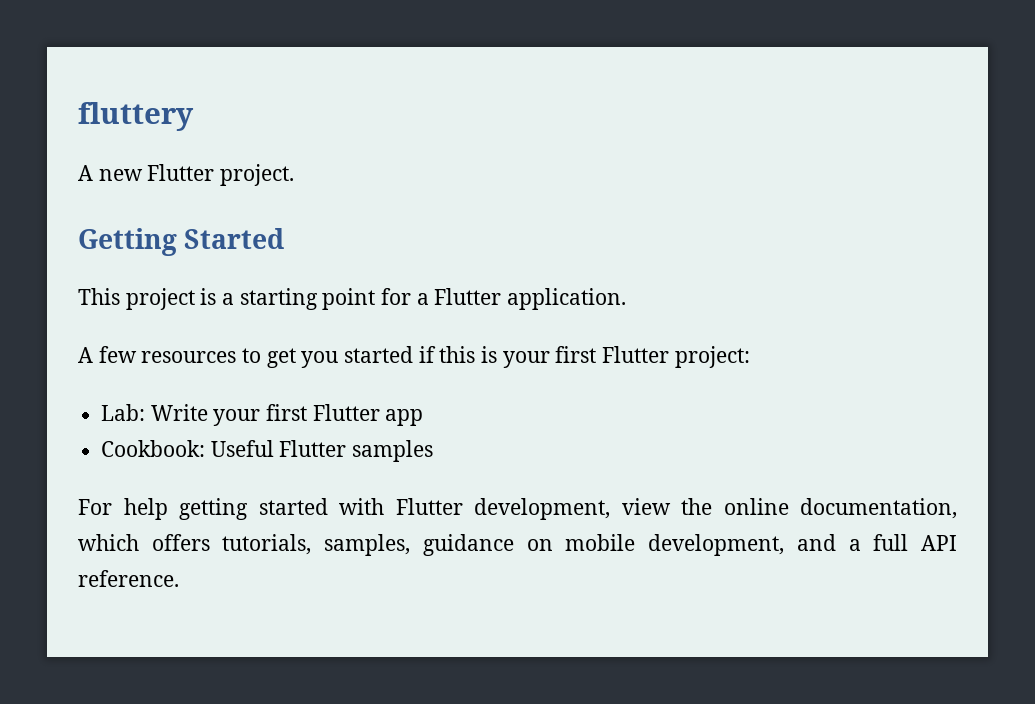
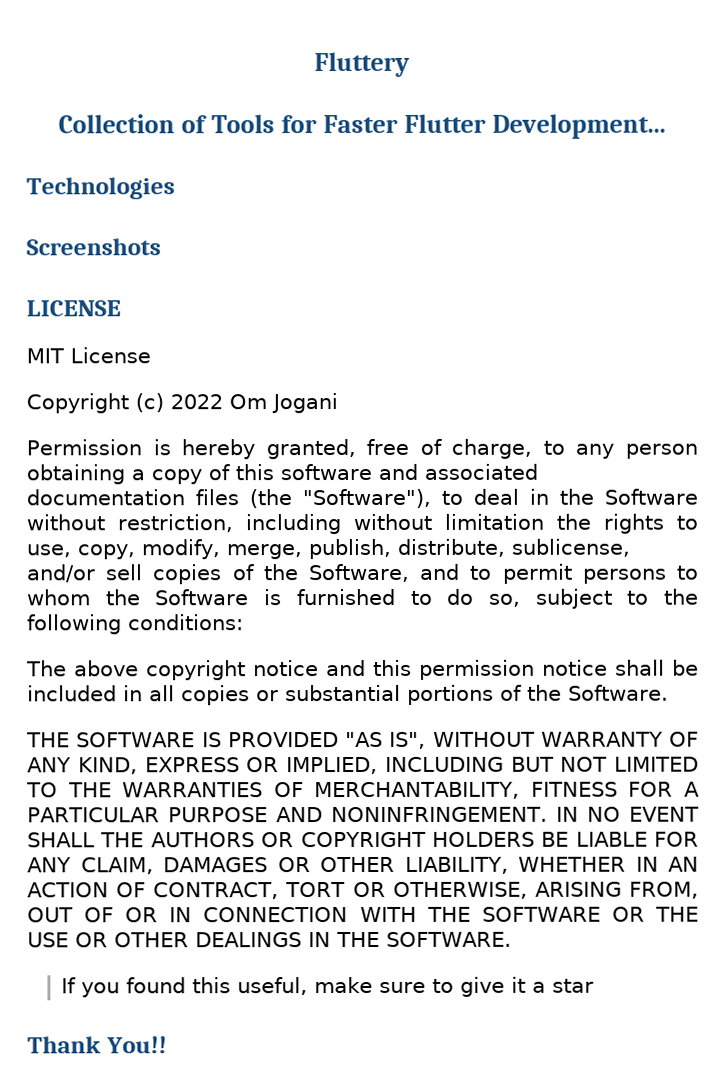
[78,102,194,131] [78,164,295,186] [78,228,285,256] [78,288,627,310] [78,346,750,368] [101,404,424,426] [101,440,434,462] [78,498,957,520] [78,534,958,556] [78,570,179,587] fluttery // A new Flutter project. // Getting Started // This project is a starting point for a Flutter application. // A few resources to get you started if this is your first Flutter project: // Lab: Write your first Flutter app // Cookbook: Useful Flutter samples // For help getting started with Flutter development, view the online documentation, which offers tutorials, samples, guidance on mobile development, and a full API reference. -> [314,51,410,78] [58,113,666,139] [26,177,175,200] [26,238,161,256] [26,300,121,317] [26,347,151,364] [26,393,338,414] [26,438,698,460] [26,463,538,485] [26,488,698,509] [26,513,698,535] [26,538,631,560] [27,563,699,585] [27,588,699,609] [27,614,244,635] [26,659,699,681] [27,684,669,706] [26,731,699,749] [27,756,699,775] [26,781,700,800] [27,806,699,823] [27,831,699,848] [27,856,699,875] [27,881,699,900] [27,906,699,923] [27,931,512,948] [60,976,594,998] [27,1036,167,1054] Fluttery // Collection of Tools for Faster Flutter Development... // Technologies // Screenshots // LICENSE // MIT License // Copyright (c) 2022 Om Jogani // Permission is hereby granted, free of charge, to any person obtaining a copy of this software and associated documentation files (the "Software"), to deal in the Software without restriction, including without limitation the rights to use, copy, modify, merge, publish, distribute, sublicense, and/or sell copies of the Software, and to permit persons to whom the Software is furnished to do so, subject to the following conditions: // The above copyright notice and this permission notice shall be included in all copies or substantial portions of the Software. // THE SOFTWARE IS PROVIDED "AS IS", WITHOUT WARRANTY OF ANY KIND, EXPRESS OR IMPLIED, INCLUDING BUT NOT LIMITED TO THE WARRANTIES OF MERCHANTABILITY, FITNESS FOR A PARTICULAR PURPOSE AND NONINFRINGEMENT. IN NO EVENT SHALL THE AUTHORS OR COPYRIGHT HOLDERS BE LIABLE FOR ANY CLAIM, DAMAGES OR OTHER LIABILITY, WHETHER IN AN ACTION OF CONTRACT, TORT OR OTHERWISE, ARISING FROM, OUT OF OR IN CONNECTION WITH THE SOFTWARE OR THE USE OR OTHER DEALINGS IN THE SOFTWARE. // If you found this useful, make sure to give it a star // Thank You!!

